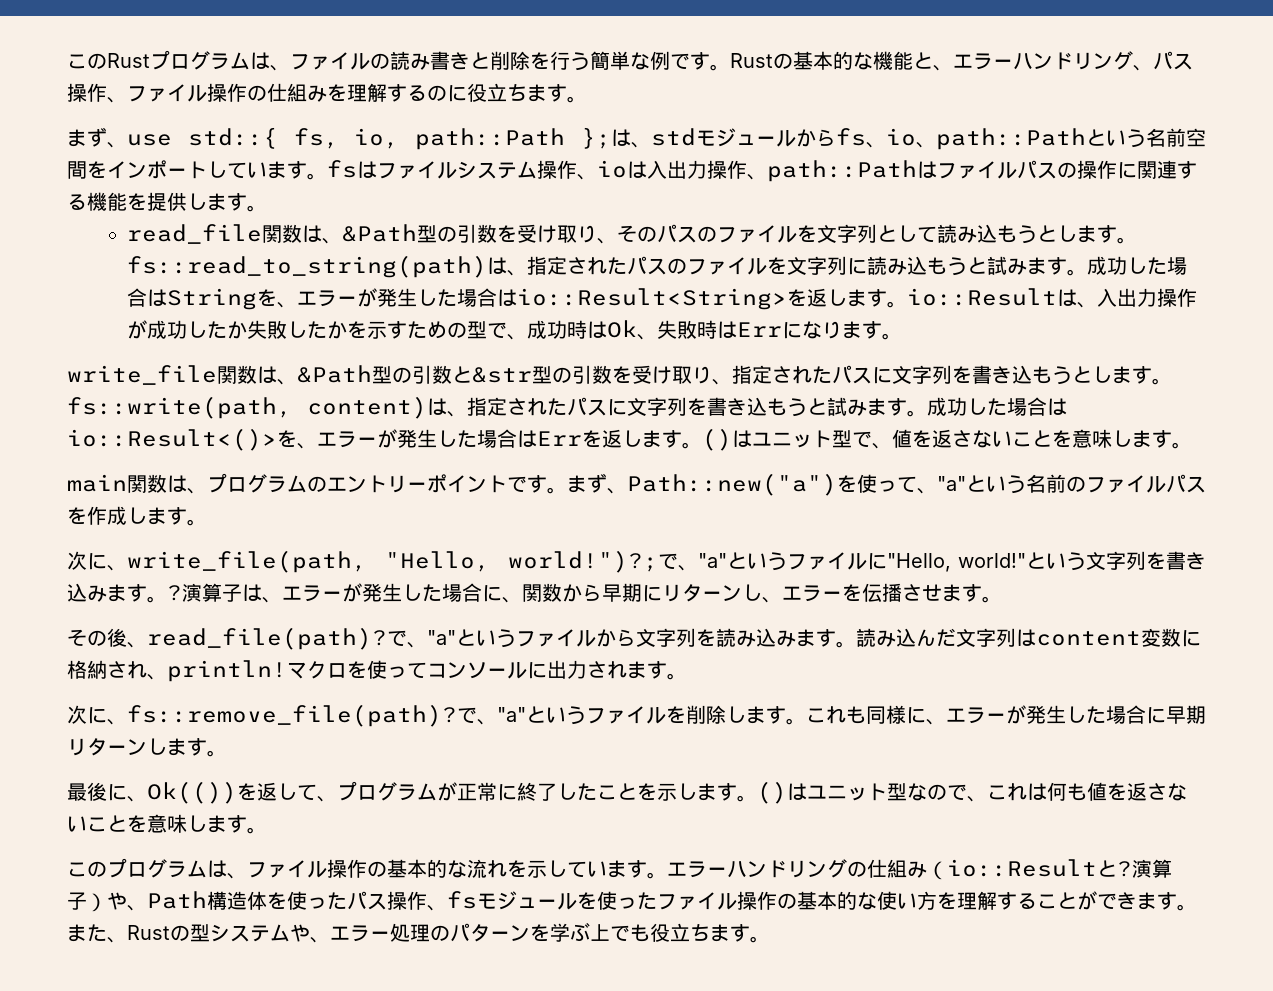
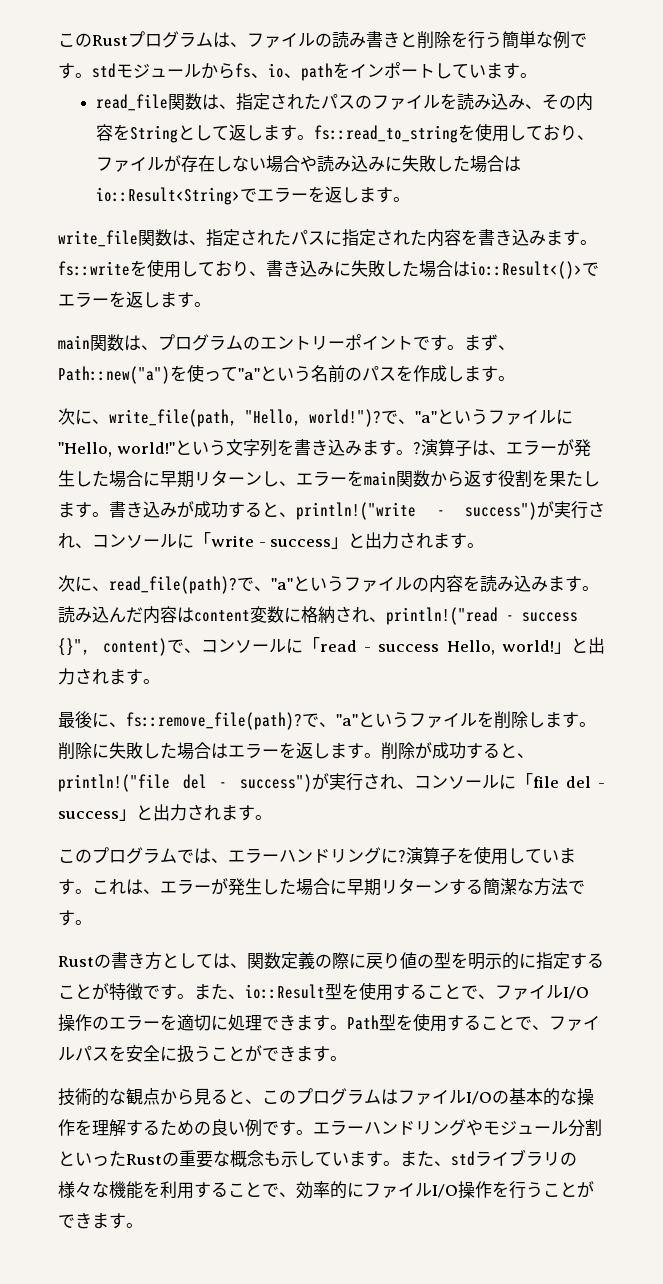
[730,51,1193,71] [67,83,587,103] [67,127,651,150] Rustの基本的な機能と、エラーハンドリング、パス操作、ファイル操作の仕組みを理解するのに役立ちます。 // まず、use std::{ fs, io, path::Path };は、 -> (92, 75) none
[936,128,1206,150] [67,161,87,179] path::Pathという名前空間 -> [301,63,333,81] path
[327,160,1197,182] [67,192,267,212] [126,224,1137,244] [126,255,487,278] fsはファイルシステム操作、ioは入出力操作、path::Pathはファイルパスの操作に関連する機能を提供します。 // read_file関数は、&Path型の引数を受け取り、そのパスのファイルを文字列として読み込もうとします。fs::read_to_string(path) -> [96,93,203,111] // read_file関数
[786,256,1187,276] [126,288,417,310] 文字列に読み込もうと試みます。成功した場合はStringを、エラーが発生 -> [457,93,594,111] [96,123,595,143] [96,155,437,173] 読み込み、その内容をStringとして返します。fs::read_to_stringを使用しており、ファイルが存在しない場合や読み込みに失敗
[786,288,1197,308] [126,320,902,340] [67,365,1172,385] [67,396,1067,419] [67,428,1112,451] を返します。io::Resultは、入出力操作が成功したか失敗したかを示すための型で、成功時はOk、失敗時はErrになります。 // write_file関数は、&Path型の引数と&str型の引数を受け取り、指定されたパスに文字列を書き込もうとします。fs::write(path, content)は、指定されたパスに文字列を書き込もうと試みます。成功した場合はio::Result<()>を、エラーが発生した場合はErrを返します。()はユニット型で、値を返さないことを意味 -> [240,186,411,203] [58,229,597,247] [58,259,599,279] [58,291,143,308] でエラーを返します。 // write_file関数は、指定されたパスに指定された内容を書き込みます。fs::writeを使用しており、書き込みに失敗した場合はio::Result<()>でエラーを返
[917,488,937,494] 、 -> (238, 374) none
[1086,475,1166,493] ファイル -> (362, 374) none
[507,550,658,573] world!")?; -> [309,409,381,427] world!")?
[502,583,662,603] 、関数から早期に -> [160,470,194,488] 早期
[862,583,1002,603] [67,628,127,647] 伝播させます。 // その後 -> [364,470,600,487] [58,501,605,520] [58,532,485,549] [58,575,92,592] main関数から返す役割を果たします。書き込みが成功すると、println!("write - success")が実行され、コンソールに「write - success」と出力されます。 // 次に
[596,628,696,647] から文字列 -> [412,575,463,593] の内容
[956,628,1016,647] 文字列 -> [143,606,177,624] 内容
[167,660,687,682] [67,705,87,724] println!マクロを使ってコンソールに出力されます。 // 次 -> [386,607,578,625] [58,637,605,656] [58,668,160,685] [58,711,92,728] println!("read - success {}", content)で、コンソールに「read - success Hello, world!」と出力されます。 // 最後
[806,705,1206,725] [67,738,227,757] [67,781,1187,804] [67,814,267,834] これも同様に、エラーが発生した場合に早期リターンします。 // 最後に、Ok(())を返して、プログラムが正常に終了したことを示します。()はユニット型なので、これは何も値を返さないことを意味します。 // -> [58,742,534,760] [58,773,605,792] [58,804,272,821] [58,846,576,865] [58,878,585,896] [58,910,92,926] [58,952,604,970] [58,982,589,1001] [58,1013,600,1032] [58,1045,347,1063] [58,1088,262,1106] 削除に失敗した場合はエラーを返します。削除が成功すると、println!("file del - success")が実行され、コンソールに「file del - success」と出力されます。 // このプログラムでは、エラーハンドリングに?演算子を使用しています。これは、エラーが発生した場合に早期リターンする簡潔な方法です。 // Rustの書き方としては、関数定義の際に戻り値の型を明示的に指定することが特徴です。また、io::Result型を使用することで、ファイルI/O操作のエラーを適切に処理できます。Path型を使用することで、ファイルパスを安全に扱うことができます。 // 技術的な観点から見ると、
[227,859,627,879] 、ファイル操作の基本的な流れを示していま -> [398,1088,594,1106] [58,1119,279,1137] ファイルI/Oの基本的な操作を理解するための良い例で
[847,859,1172,880] [67,891,1197,912] [67,922,710,943] の仕組み（io::Resultと?演算子）や、Path構造体を使ったパス操作、fsモジュールを使ったファイル操作の基本的な使い方を理解することができます。また、Rustの型システムや、エラー処理のパターンを学ぶ上でも役立ち -> [466,1119,602,1137] [58,1149,577,1168] [58,1181,594,1199] [58,1212,92,1229] やモジュール分割といったRustの重要な概念も示しています。また、stdライブラリの様々な機能を利用することで、効率的にファイルI/O操作を行うことができ

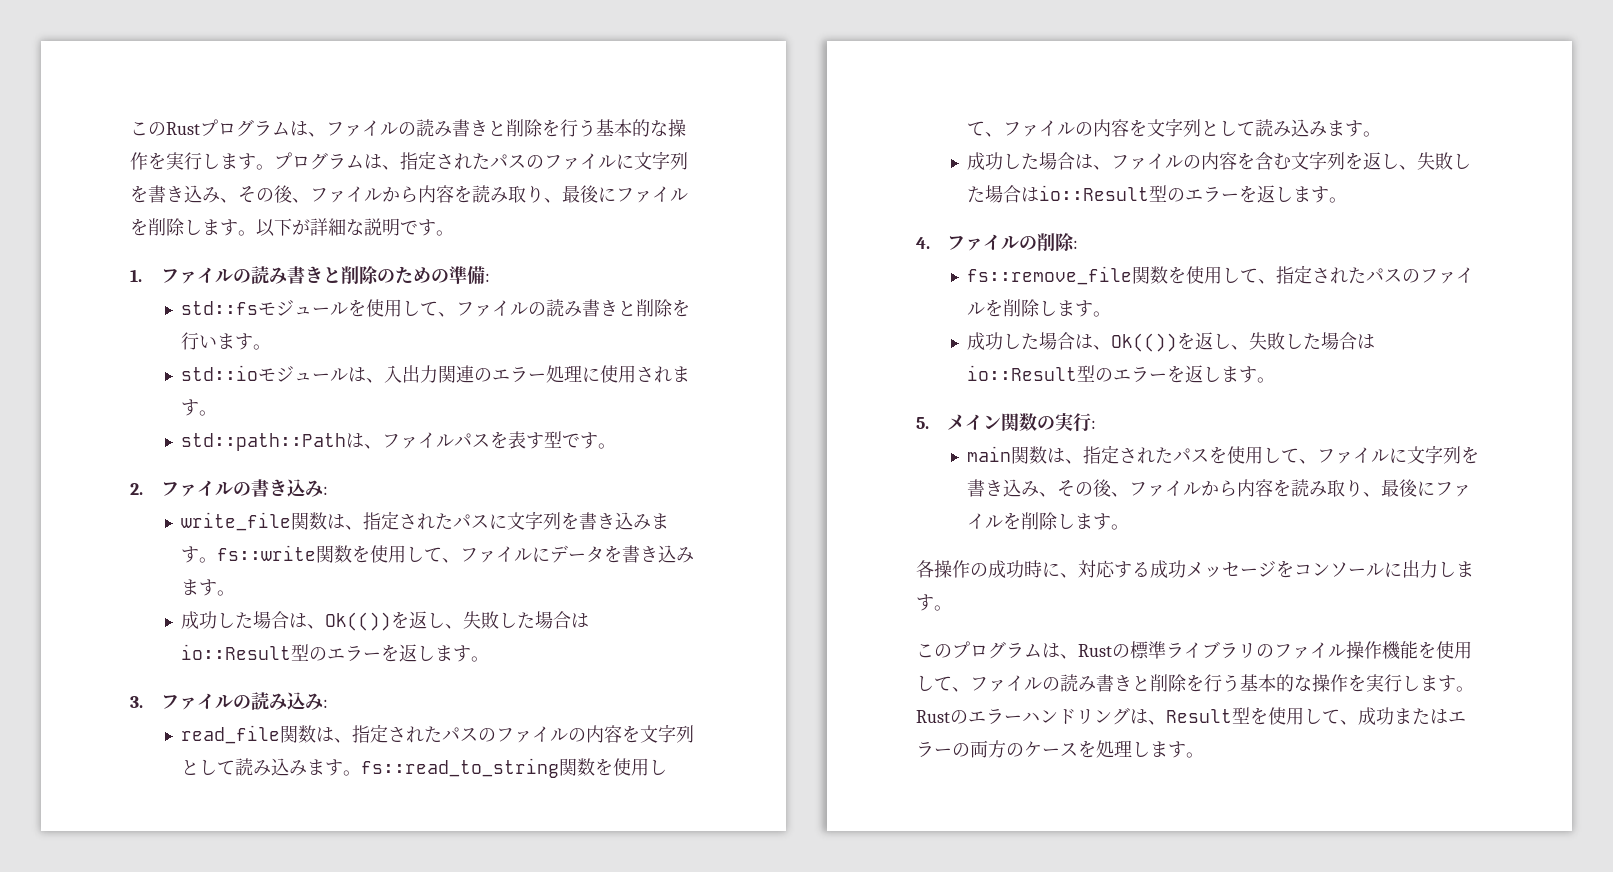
[502,31,587,49] [58,62,537,81] 簡単な例です。stdモジュールからfs、io、pathをインポートしています。 -> [596,119,686,137] [130,151,688,170] [130,185,688,203] [130,218,454,237] [130,266,491,285] [180,299,690,317] [180,332,271,350] [180,365,690,383] [180,399,217,416] [180,431,616,451] [130,479,329,497] [180,511,669,531] [180,545,694,563] [180,579,235,596] [180,611,589,631] [180,644,489,662] [130,692,329,710] 基本的な操作を実行します。プログラムは、指定されたパスのファイルに文字列を書き込み、その後、ファイルから内容を読み取り、最後にファイルを削除します。以下が詳細な説明です。 // 1.ファイルの読み書きと削除のための準備: // std::fsモジュールを使用して、ファイルの読み書きと削除を行います。 // std::ioモジュールは、入出力関連のエラー処理に使用されます。 // std::path::Pathは、ファイルパスを表す型です。 // 2.ファイルの書き込み: // write_file関数は、指定されたパスに文字列を書き込みます。fs::write関数を使用して、ファイルにデータを書き込みます。 // 成功した場合は、Ok(())を返し、失敗した場合はio::Result型のエラーを返します。 // 3.ファイルの読み込み:
[440,93,594,111] [96,124,264,143] を読み込み、その内容をStringとして返し -> [567,724,694,743] [180,758,307,776] の内容を文字列として読み込み
[458,123,595,142] [96,155,522,173] [96,186,411,205] [58,229,597,247] [58,259,599,279] [58,291,211,308] [58,334,515,351] [58,364,515,384] [58,408,573,427] [58,439,591,457] [58,470,600,488] [58,501,605,520] [58,532,485,549] [58,575,599,594] [58,606,578,625] [58,637,605,656] [58,668,160,685] [58,711,596,730] [58,742,534,760] [58,773,605,792] [58,804,221,821] を使用しており、ファイルが存在しない場合や読み込みに失敗した場合はio::Result<String>でエラーを返します。 // write_file関数は、指定されたパスに指定された内容を書き込みます。fs::writeを使用しており、書き込みに失敗した場合はio::Result<()>でエラーを返します。 // main関数は、プログラムのエントリーポイントです。まず、Path::new("a")を使って"a"という名前のパスを作成します。 // 次に、write_file(path, "Hello, world!")?で、"a"というファイルに"Hello, world!"という文字列を書き込みます。?演算子は、エラーが発生した場合に早期リターンし、エラーをmain関数から返す役割を果たします。書き込みが成功すると、println!("write - success")が実行され、コンソールに「write - success」と出力されます。 // 次に、read_file(path)?で、"a"というファイルの内容を読み込みます。読み込んだ内容はcontent変数に格納され、println!("read - success {}", content)で、コンソールに「read - success Hello, world!」と出力されます。 // 最後に、fs::remove_file(path)?で、"a"というファイルを削除します。削除に失敗した場合はエラーを返します。削除が成功すると、println!("file del - success")が実行され、コンソールに「file del - success」と出力され -> [558,758,667,776] [966,118,1381,137] [966,151,1471,170] [966,185,1347,203] [916,233,1079,252] [966,265,1474,285] [966,299,1111,317] [966,332,1375,352] [966,365,1275,383] [916,413,1097,432] [966,445,1479,464] [966,479,1471,497] [966,512,1129,530] [916,560,1456,578] 関数を使用して、ファイルの内容を文字列として読み込みます。 // 成功した場合は、ファイルの内容を含む文字列を返し、失敗した場合はio::Result型のエラーを返します。 // 4.ファイルの削除: // fs::remove_file関数を使用して、指定されたパスのファイルを削除します。 // 成功した場合は、Ok(())を返し、失敗した場合はio::Result型のエラーを返します。 // 5.メイン関数の実行: // main関数は、指定されたパスを使用して、ファイルに文字列を書き込み、その後、ファイルから内容を読み取り、最後にファイルを削除します。 // 各操作の成功時に、対応する成功メッセージをコンソールに出力し
[177,846,576,865] [58,878,585,896] [58,910,92,926] [58,952,604,970] [58,982,589,1001] [58,1013,600,1032] [58,1045,347,1063] [58,1088,594,1106] [58,1119,602,1137] [58,1149,577,1168] [58,1181,594,1199] [58,1212,92,1229] では、エラーハンドリングに?演算子を使用しています。これは、エラーが発生した場合に早期リターンする簡潔な方法です。 // Rustの書き方としては、関数定義の際に戻り値の型を明示的に指定することが特徴です。また、io::Result型を使用することで、ファイルI/O操作のエラーを適切に処理できます。Path型を使用することで、ファイルパスを安全に扱うことができます。 // 技術的な観点から見ると、このプログラムはファイルI/Oの基本的な操作を理解するための良い例です。エラーハンドリングやモジュール分割といったRustの重要な概念も示しています。また、stdライブラリの様々な機能を利用することで、効率的にファイルI/O操作を行うことができ -> [1042,641,1472,660] [916,674,1474,692] [916,707,1466,725] [916,740,1150,758] は、Rustの標準ライブラリのファイル操作機能を使用して、ファイルの読み書きと削除を行う基本的な操作を実行します。Rustのエラーハンドリングは、Result型を使用して、成功またはエラーの両方のケースを処理し

